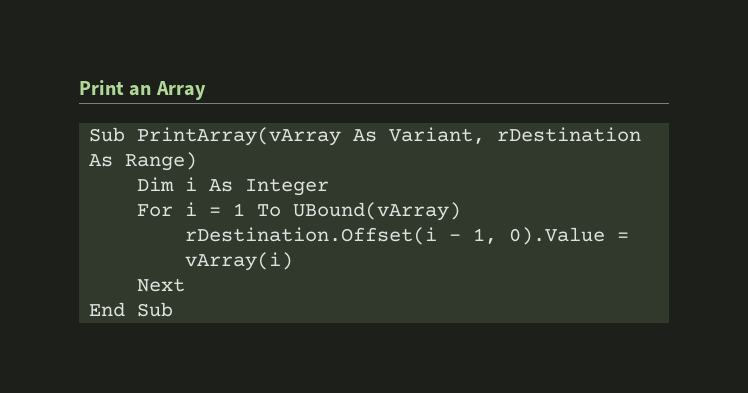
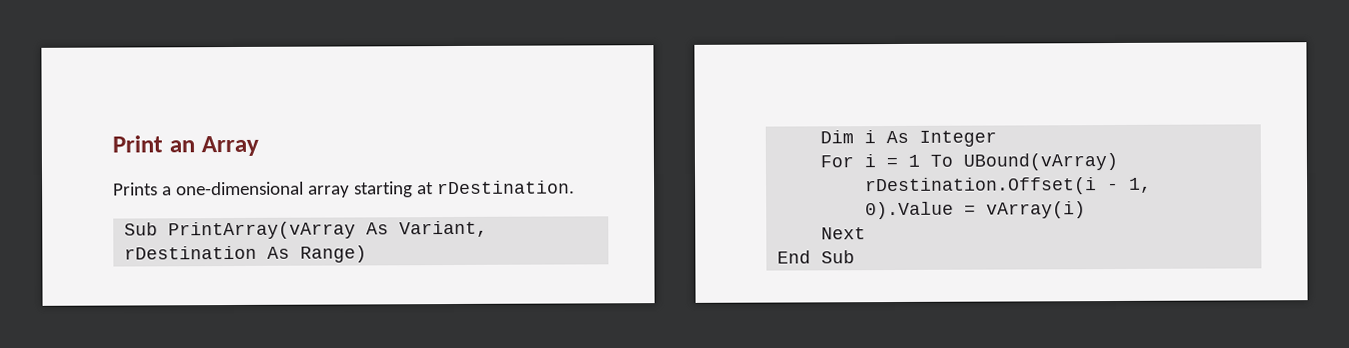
(206, 90) none -> [113,180,575,198] // Prints a one-dimensional array starting at rDestination.

